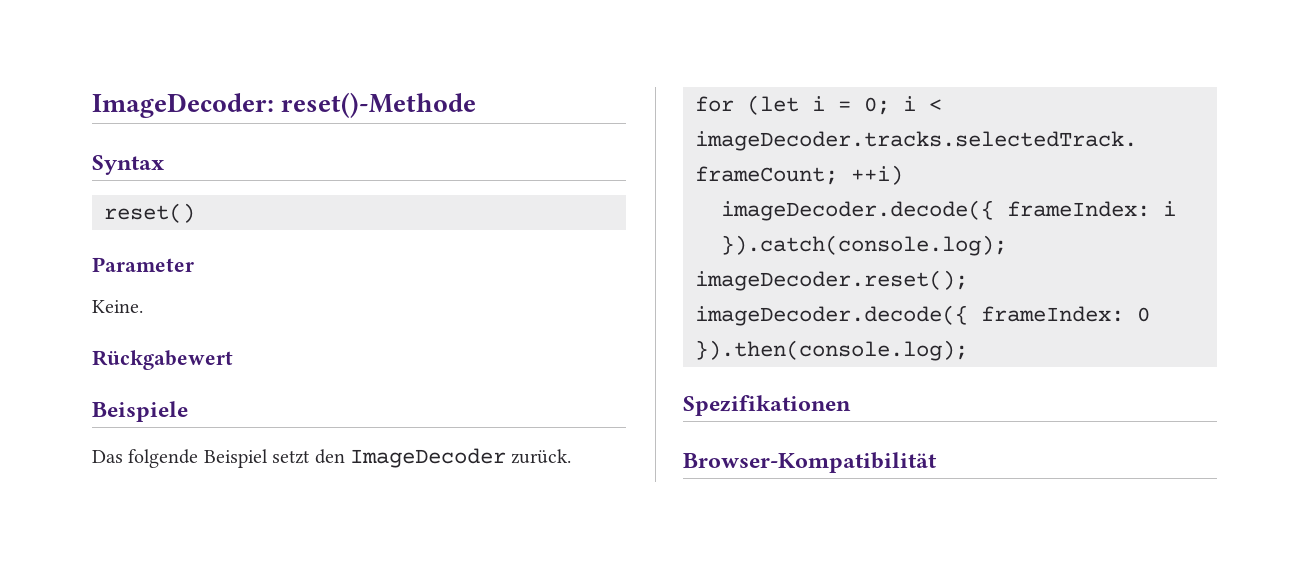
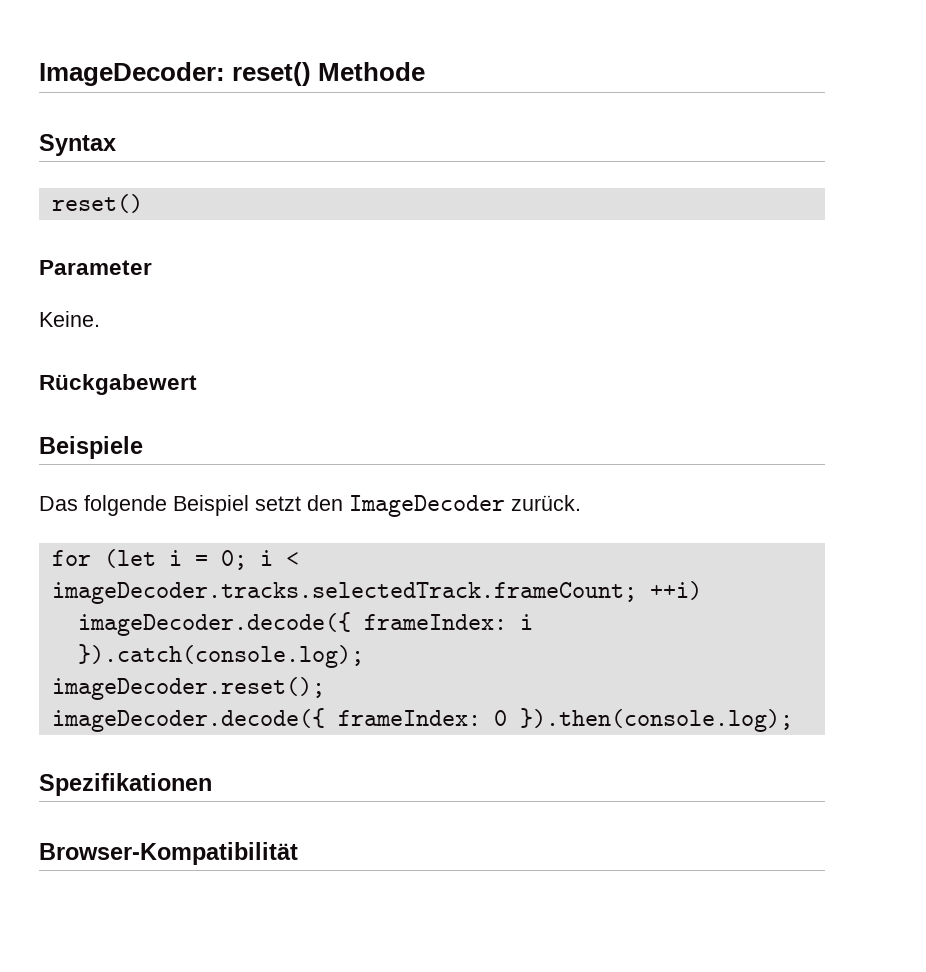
[281,92,477,118] reset()-Methode -> [232,62,426,86] reset() Methode

